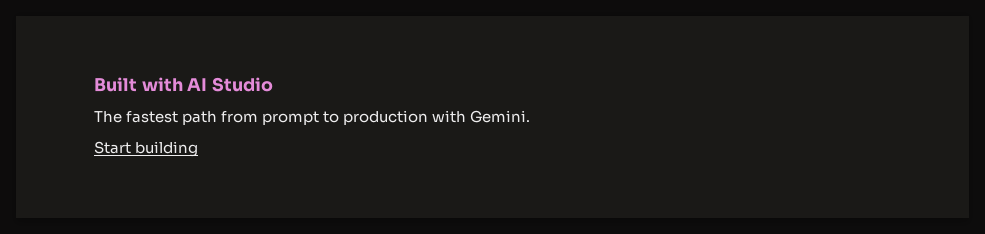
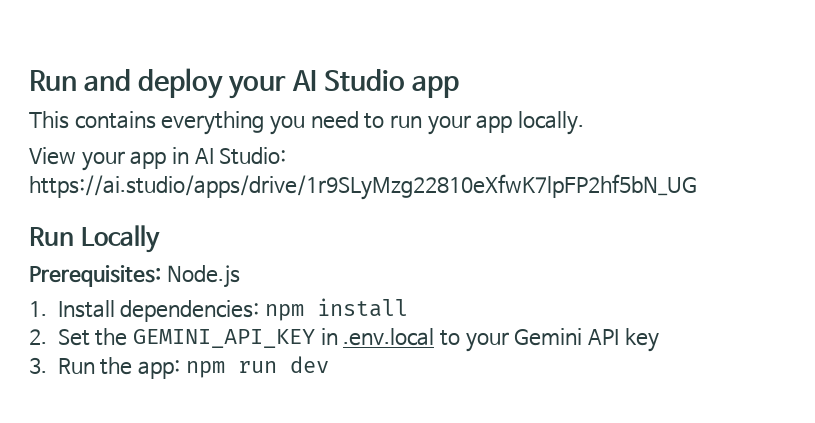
[94,77,274,92] [94,110,531,125] [94,141,199,157] Built with AI Studio // The fastest path from prompt to production with Gemini. // Start building -> [29,68,459,99] [29,111,585,135] [29,147,287,171] [29,174,697,200] [29,225,160,253] [29,265,240,288] [29,298,408,322] [29,328,659,352] [29,356,329,379] Run and deploy your AI Studio app // This contains everything you need to run your app locally. // View your app in AI Studio: https://ai.studio/apps/drive/1r9SLyMzg22810eXfwK7lpFP2hf5bN_UG // Run Locally // Prerequisites: Node.js // 1. Install dependencies: npm install // 2. Set the GEMINI_API_KEY in .env.local to your Gemini API key // 3. Run the app: npm run dev

